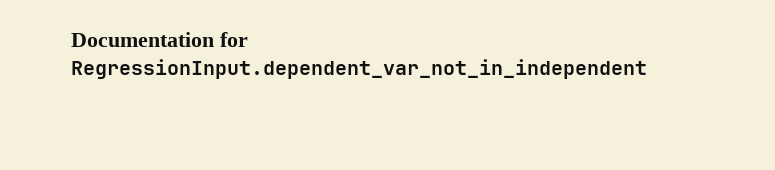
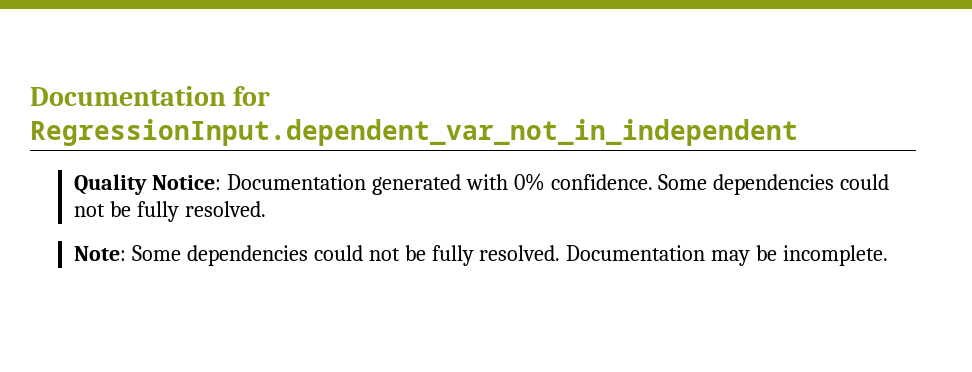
(647, 69) none -> [73,173,890,195] [73,201,266,222] [73,245,889,266] // Quality Notice: Documentation generated with 0% confidence. Some dependencies could not be fully resolved. // Note: Some dependencies could not be fully resolved. Documentation may be incomplete.

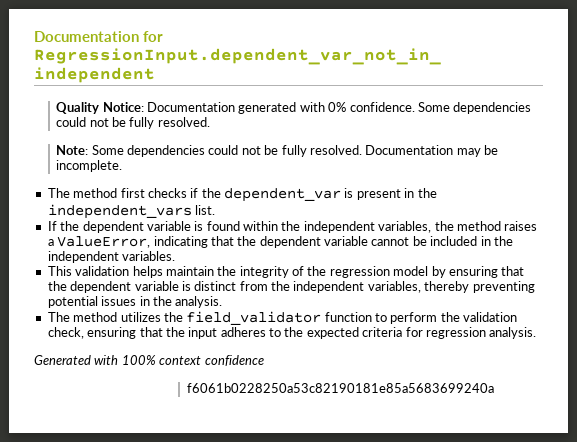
(889, 255) none -> [47,188,437,202] [47,204,216,219] [47,221,538,233] [47,236,513,248] [47,251,176,263] [47,266,525,278] [47,281,535,293] [47,296,223,308] [47,311,518,325] [47,327,537,339] [34,355,264,366] [186,383,494,393] // The method first checks if the dependent_var is present in the independent_vars list. // If the dependent variable is found within the independent variables, the method raises a ValueError, indicating that the dependent variable cannot be included in the independent variables. // This validation helps maintain the integrity of the regression model by ensuring that the dependent variable is distinct from the independent variables, thereby preventing potential issues in the analysis. // The method utilizes the field_validator function to perform the validation check, ensuring that the input adheres to the expected criteria for regression analysis. // Generated with 100% context confidence // f6061b0228250a53c82190181e85a5683699240a

